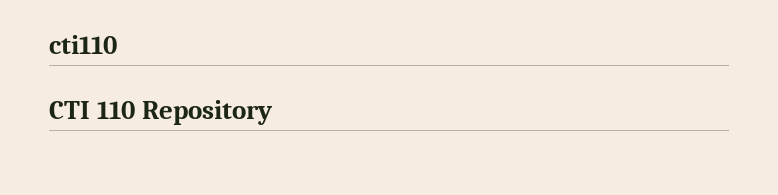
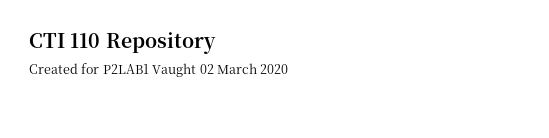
[49,35,117,54] cti110 // -> (29, 40) none
(274, 112) none -> [29,63,289,77] // Created for P2LAB1 Vaught 02 March 2020

